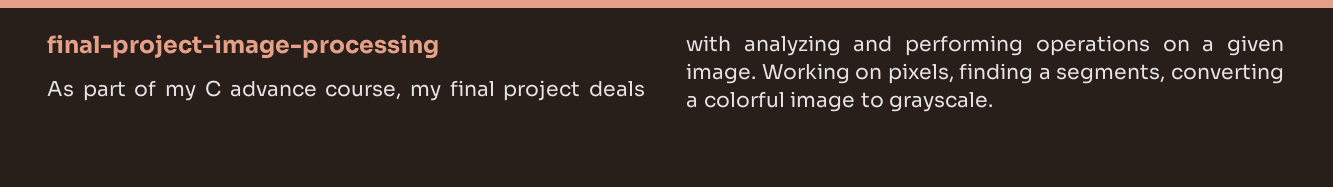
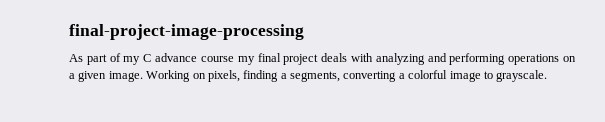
[325,84,402,100] course, -> [200,56,234,62] course

